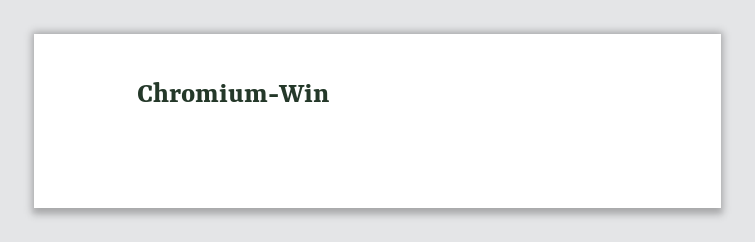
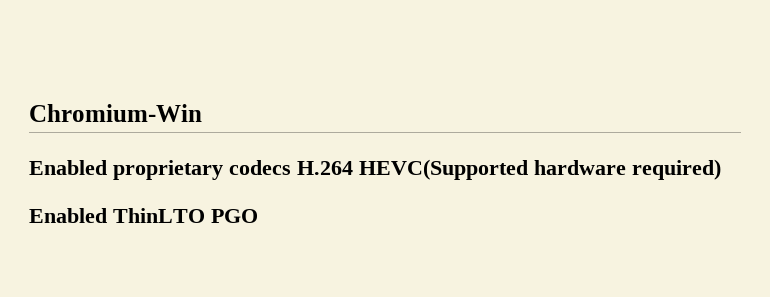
(329, 92) none -> [29,159,721,180] [29,208,258,223] // Enabled proprietary codecs H.264 HEVC(Supported hardware required) // Enabled ThinLTO PGO

